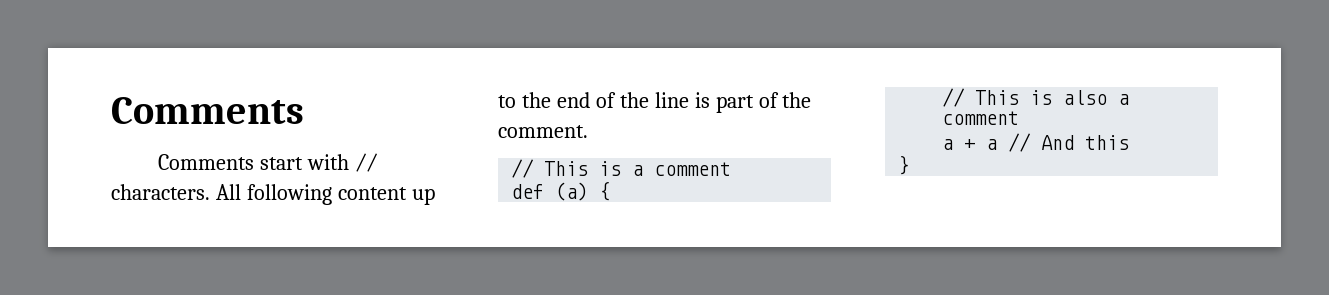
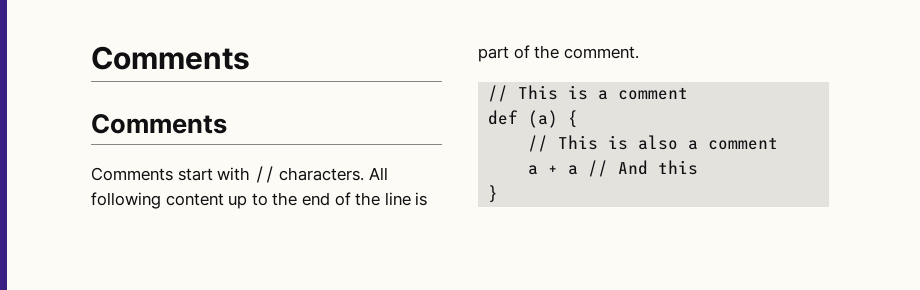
[111,97,304,124] [157,154,254,170] Comments // Comments -> [91,46,250,70] [91,114,227,134] [91,167,173,181] Comments // Comments // Comments

